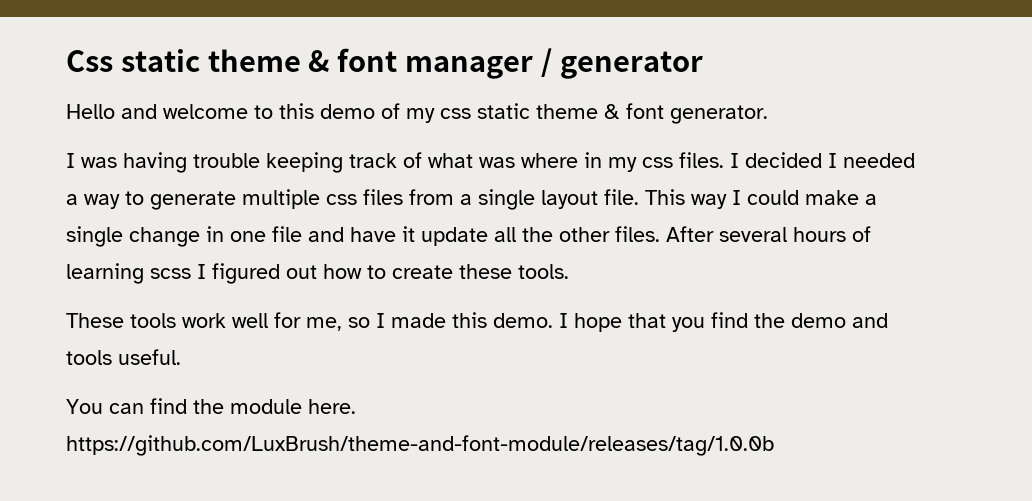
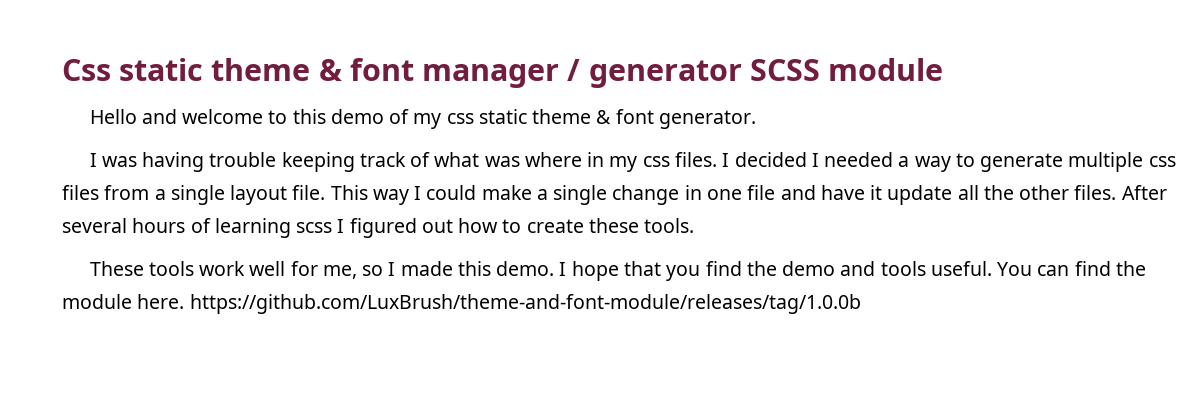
(703, 65) none -> [749,58,944,81] SCSS module
(181, 357) // -> (992, 268) none

